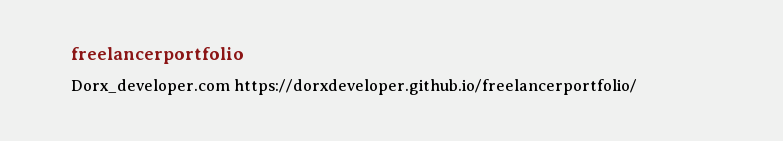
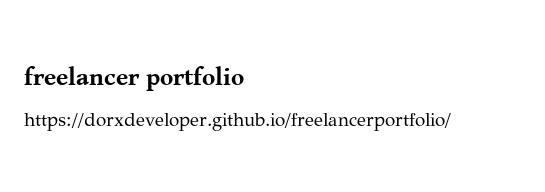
[71,47,244,64] [71,79,230,95] freelancerportfolio // Dorx_developer.com -> [24,66,244,91] freelancer portfolio //

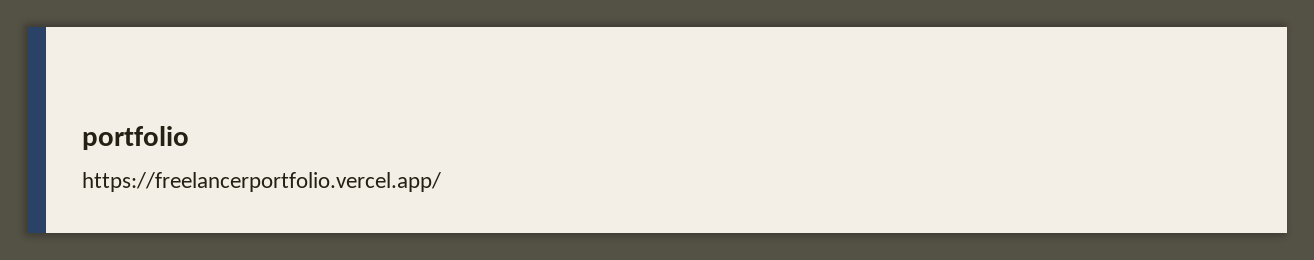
[24,66,140,85] freelancer -> (82, 138) none
[24,113,451,131] https://dorxdeveloper.github.io/freelancerportfolio/ -> [82,172,441,192] https://freelancerportfolio.vercel.app/

